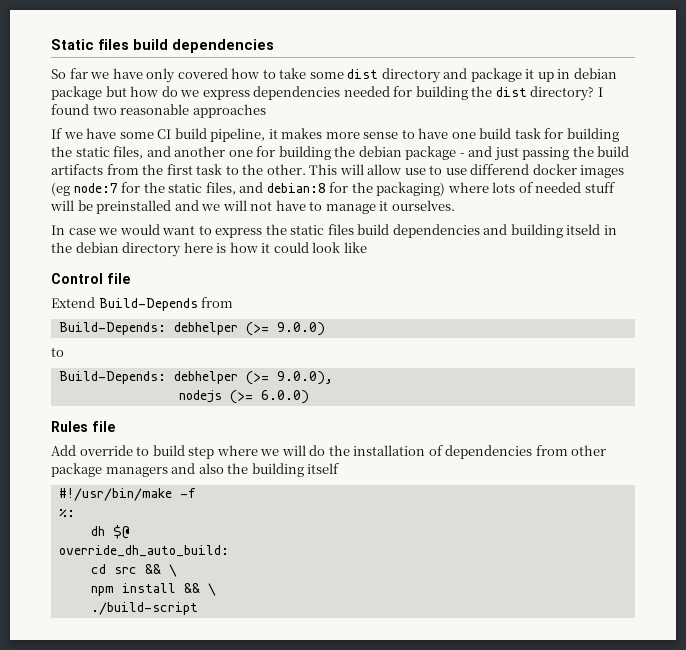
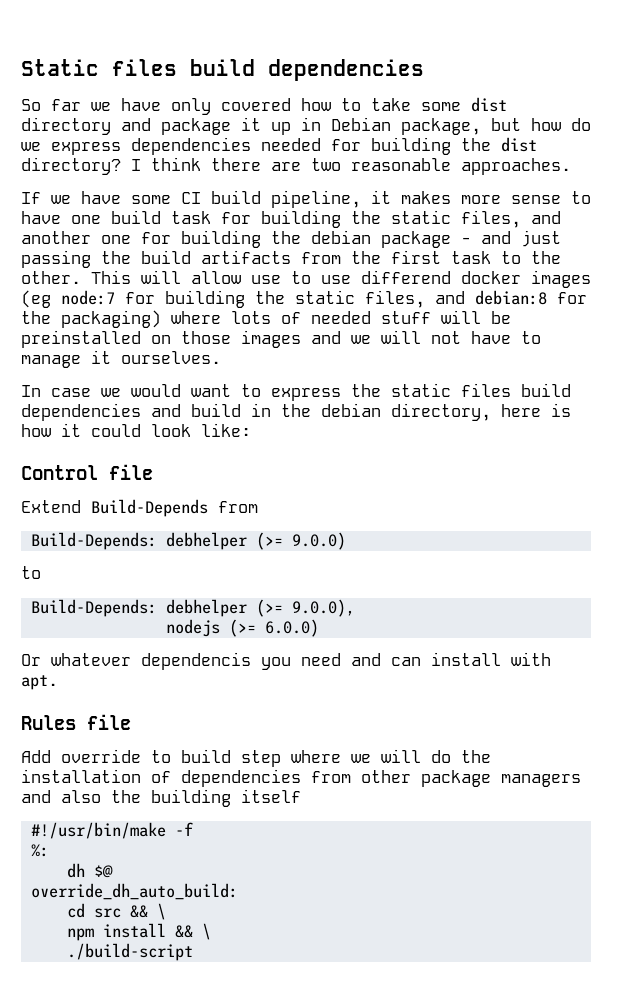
[573,68,617,79] [51,86,102,100] debian package -> [331,117,481,135] Debian package,
[51,104,89,115] found -> [151,157,301,171] think there are
[192,104,266,118] approaches -> [461,158,571,175] approaches.
(141, 187) none -> [165,290,245,308] building
(172, 207) none -> [151,330,301,348] on those images
[510,224,601,238] building itseld -> [191,403,241,417] build
[122,242,182,257] directory -> [391,403,491,421] directory,
[343,242,367,253] like -> [201,423,251,437] like:
(309, 397) none -> [21,652,551,670] [21,675,58,690] // Or whatever dependencis you need and can install with apt.

